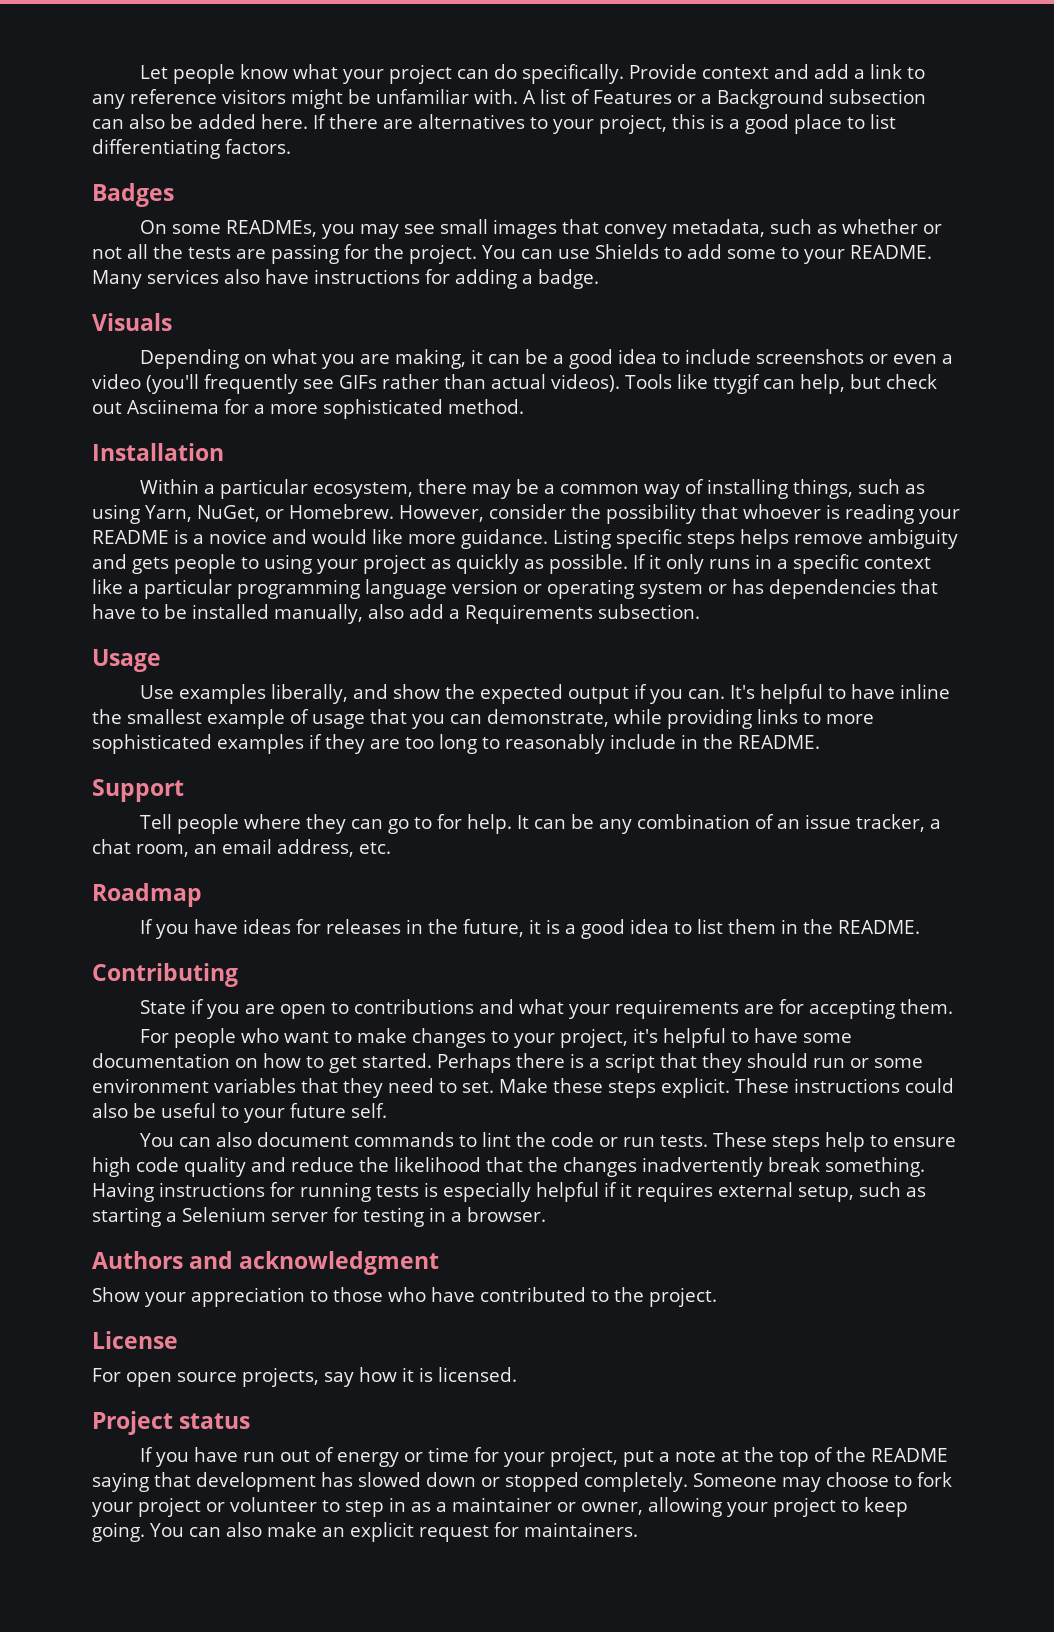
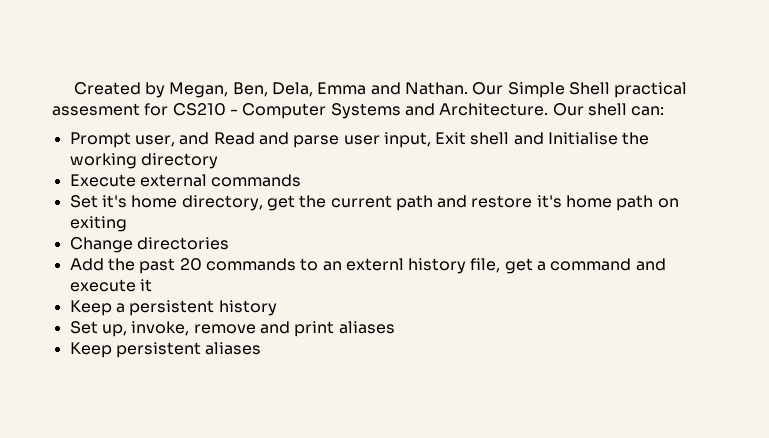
[139,64,925,84] [92,89,926,109] [92,114,896,134] [92,139,291,159] [92,183,174,207] [139,219,942,239] [92,244,932,264] [92,269,599,289] [92,313,172,331] [139,349,953,369] [92,374,937,394] [92,399,524,419] [92,443,224,461] [139,479,925,499] [92,504,960,524] [92,529,958,549] [92,554,931,574] [92,579,938,599] [92,604,700,624] [92,649,161,672] [139,684,950,704] [92,709,874,729] [92,734,820,754] [92,779,184,802] [139,814,941,834] [92,839,391,857] [92,883,202,907] [139,919,920,939] [92,963,238,987] [139,999,953,1019] [139,1028,852,1048] [92,1053,923,1073] [92,1078,954,1098] [92,1103,387,1123] [139,1132,956,1152] [92,1157,925,1177] [92,1182,926,1202] [92,1207,546,1227] [92,1251,440,1275] [92,1287,717,1307] [92,1331,178,1349] [92,1367,517,1387] [92,1411,251,1435] [139,1447,948,1467] [92,1472,952,1492] [92,1497,908,1517] [92,1522,638,1542] Let people know what your project can do specifically. Provide context and add a link to any reference visitors might be unfamiliar with. A list of Features or a Background subsection can also be added here. If there are alternatives to your project, this is a good place to list differentiating factors. // Badges // On some READMEs, you may see small images that convey metadata, such as whether or not all the tests are passing for the project. You can use Shields to add some to your README. Many services also have instructions for adding a badge. // Visuals // Depending on what you are making, it can be a good idea to include screenshots or even a video (you'll frequently see GIFs rather than actual videos). Tools like ttygif can help, but check out Asciinema for a more sophisticated method. // Installation // Within a particular ecosystem, there may be a common way of installing things, such as using Yarn, NuGet, or Homebrew. However, consider the possibility that whoever is reading your README is a novice and would like more guidance. Listing specific steps helps remove ambiguity and gets people to using your project as quickly as possible. If it only runs in a specific context like a particular programming language version or operating system or has dependencies that have to be installed manually, also add a Requirements subsection. // Usage // Use examples liberally, and show the expected output if you can. It's helpful to have inline the smallest example of usage that you can demonstrate, while providing links to more sophisticated examples if they are too long to reasonably include in the README. // Support // Tell people where they can go to for help. It can be any combination of an issue tracker, a chat room, an email address, etc. // Roadmap // If you have ideas for releases in the future, it is a good idea to list them in the README. // Contributing // State if you are open to contributions and what your requirements are for accepting them. // For people who want to make changes to your project, it's helpful to have some documentation on how to get started. Perhaps there is a script that they should run or some environment variables that they need to set. Make these steps explicit. These instructions could also be useful to your future self. // You can also document commands to lint the code or run tests. These steps help to ensure high code quality and reduce the likelihood that the changes inadvertently break something. Having instructions for running tests is especially helpful if it requires external setup, such as starting a Selenium server for testing in a browser. // Authors and acknowledgment // Show your appreciation to those who have contributed to the project. // License // For open source projects, say how it is licensed. // Project status // If you have run out of energy or time for your project, put a note at the top of the README saying that development has slowed down or stopped completely. Someone may choose to fork your project or volunteer to step in as a maintainer or owner, allowing your project to keep going. You can also make an explicit request for maintainers. -> [73,82,688,98] [52,103,665,119] [69,132,650,148] [69,153,218,169] [69,174,302,187] [69,195,679,211] [69,216,127,232] [69,237,229,253] [69,258,666,274] [69,279,152,292] [69,300,277,316] [69,321,395,337] [69,342,262,358] Created by Megan, Ben, Dela, Emma and Nathan. Our Simple Shell practical assesment for CS210 - Computer Systems and Architecture. Our shell can: // Prompt user, and Read and parse user input, Exit shell and Initialise the working directory // Execute external commands // Set it's home directory, get the current path and restore it's home path on exiting // Change directories // Add the past 20 commands to an externl history file, get a command and execute it // Keep a persistent history // Set up, invoke, remove and print aliases // Keep persistent aliases

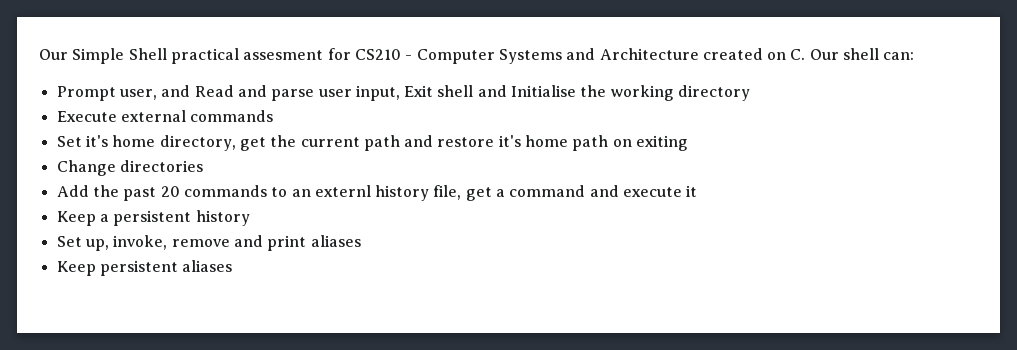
[73,82,469,98] Created by Megan, Ben, Dela, Emma and Nathan. -> (39, 54) none
[439,103,549,116] Architecture. -> [599,48,806,60] Architecture created on C.

